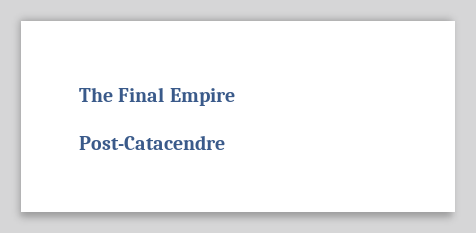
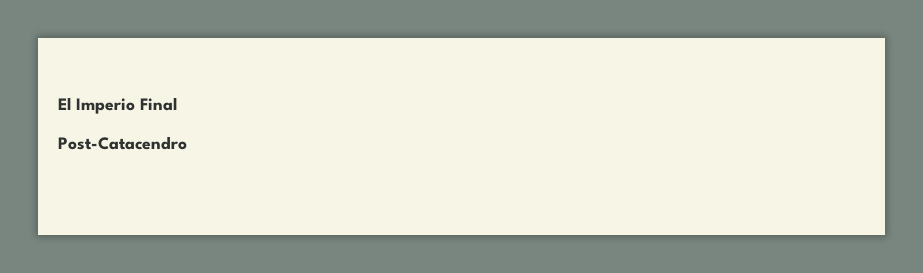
[79,87,113,102] The -> [58,97,135,114] El Imperio
[169,88,235,106] [79,135,225,150] Empire // Post-Catacendre -> [58,136,187,150] // Post-Catacendro

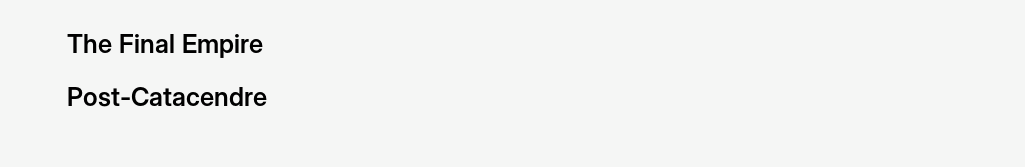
[58,97,135,114] El Imperio -> [67,34,112,53] The
[58,136,187,150] // Post-Catacendro -> [181,34,263,58] [67,87,267,107] Empire // Post-Catacendre

